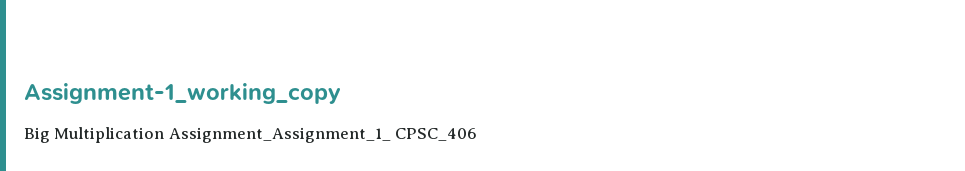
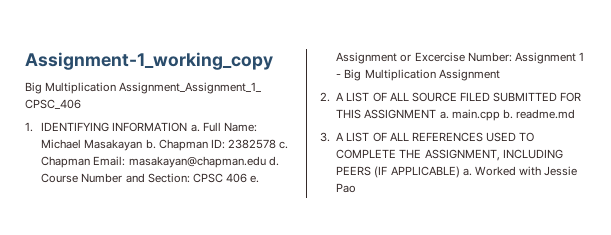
(478, 134) none -> [25,122,257,132] [41,139,288,151] [41,156,279,168] [41,173,259,183] [336,52,584,64] [336,69,500,81] [320,92,582,102] [336,109,575,121] [320,132,534,142] [336,149,563,161] [336,166,577,178] [336,183,357,193] // 1. IDENTIFYING INFORMATION a. Full Name: Michael Masakayan b. Chapman ID: 2382578 c. Chapman Email: masakayan@chapman.edu d. Course Number and Section: CPSC 406 e. Assignment or Excercise Number: Assignment 1 - Big Multiplication Assignment // 2. A LIST OF ALL SOURCE FILED SUBMITTED FOR THIS ASSIGNMENT a. main.cpp b. readme.md // 3. A LIST OF ALL REFERENCES USED TO COMPLETE THE ASSIGNMENT, INCLUDING PEERS (IF APPLICABLE) a. Worked with Jessie Pao

